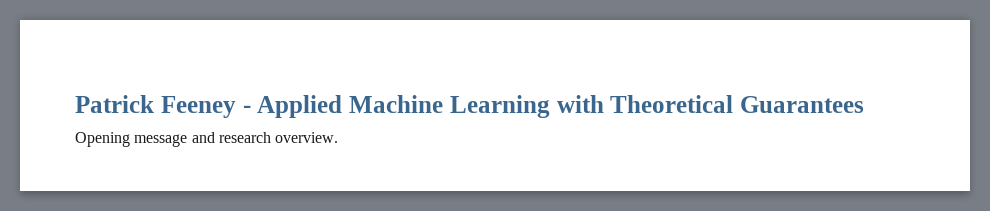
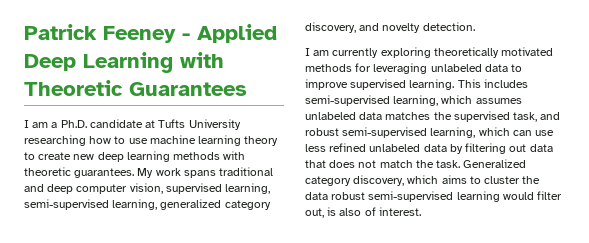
[349,95,443,113] Machine -> [24,54,76,71] Deep
[610,95,734,113] Theoretical -> [24,80,123,96] Theoretic
[75,132,339,147] Opening message and research overview. -> [24,119,241,130] [24,135,279,146] [24,151,246,162] [24,167,274,178] [24,183,271,194] [24,199,271,210] [305,22,475,33] [305,47,554,58] [305,63,523,74] [305,79,528,90] [305,95,522,106] [305,111,561,122] [305,127,555,138] [305,143,553,154] [305,159,527,168] [305,175,541,186] [305,191,563,202] [305,207,421,218] I am a Ph.D. candidate at Tufts University researching how to use machine learning theory to create new deep learning methods with theoretic guarantees. My work spans traditional and deep computer vision, supervised learning, semi-supervised learning, generalized category discovery, and novelty detection. // I am currently exploring theoretically motivated methods for leveraging unlabeled data to improve supervised learning. This includes semi-supervised learning, which assumes unlabeled data matches the supervised task, and robust semi-supervised learning, which can use less refined unlabeled data by filtering out data that does not match the task. Generalized category discovery, which aims to cluster the data robust semi-supervised learning would filter out, is also of interest.

